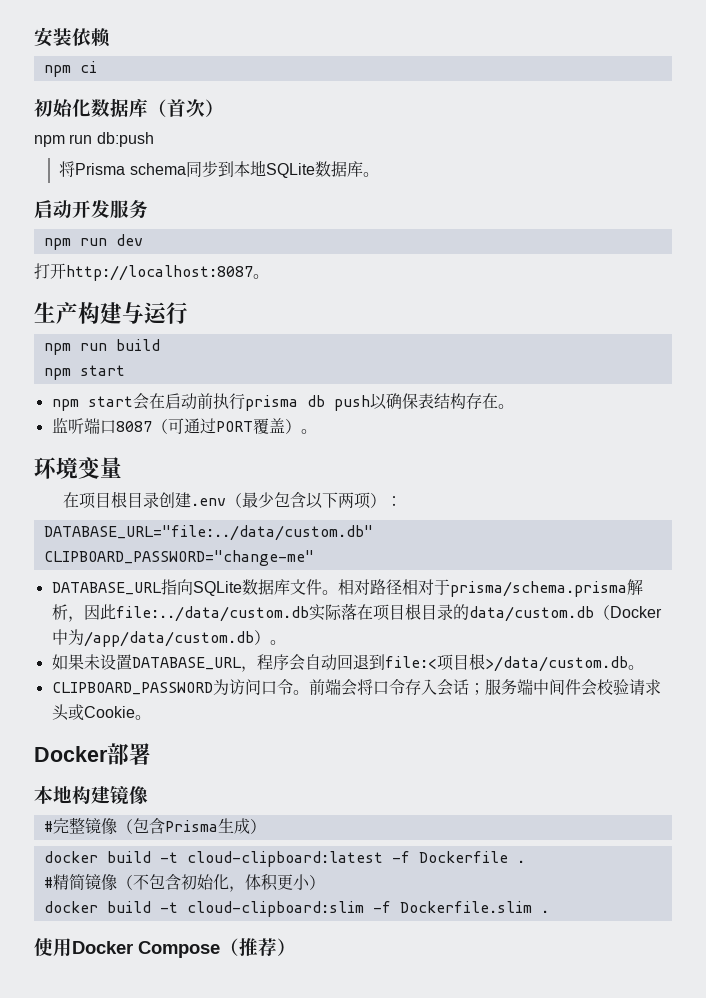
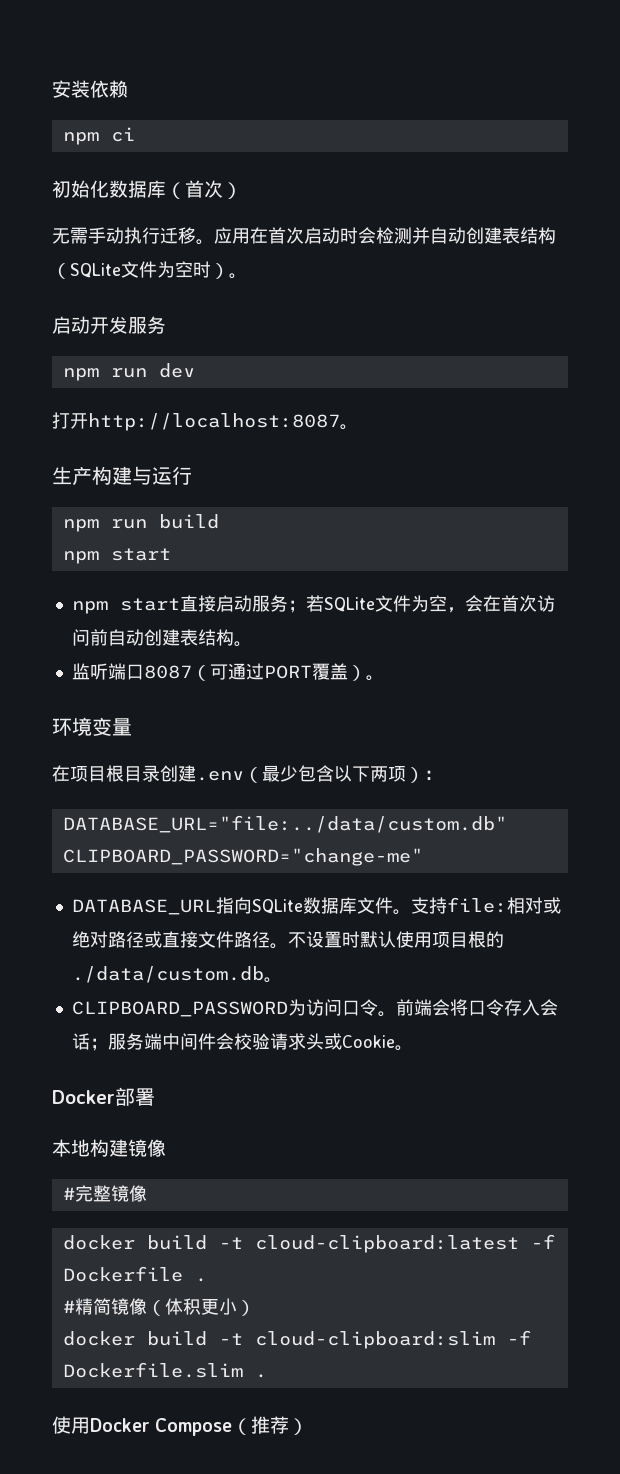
[34,132,154,147] [59,160,363,178] npm run db:push // 将Prisma schema同步到本地SQLite数据库 -> [52,227,556,245] [52,261,229,279] 无需手动执行迁移。应用在首次启动时会检测并自动创建表结构（SQLite文件为空时）
[132,393,498,411] 会在启动前执行prisma db push以确保表结构存在 -> [179,595,555,613] [71,629,234,646] 直接启动服务；若SQLite文件为空，会在首次访问前自动创建表结构
[337,579,643,597] [51,603,662,622] [51,629,286,647] [51,653,628,672] 相对路径相对于prisma/schema.prisma解析，因此file:../data/custom.db实际落在项目根目录的data/custom.db（Docker中为/app/data/custom.db）。 // 如果未设置DATABASE_URL，程序会自动回退到file:<项目根>/data/custom.db -> [410,897,561,914] [71,931,504,949] [71,966,264,983] 支持file:相对或绝对路径或直接文件路径。不设置时默认使用项目根的./data/custom.db
[116,818,266,834] （包含Prisma生成） -> (147, 1193) none
[132,874,245,892] 不包含初始化， -> (165, 1308) none

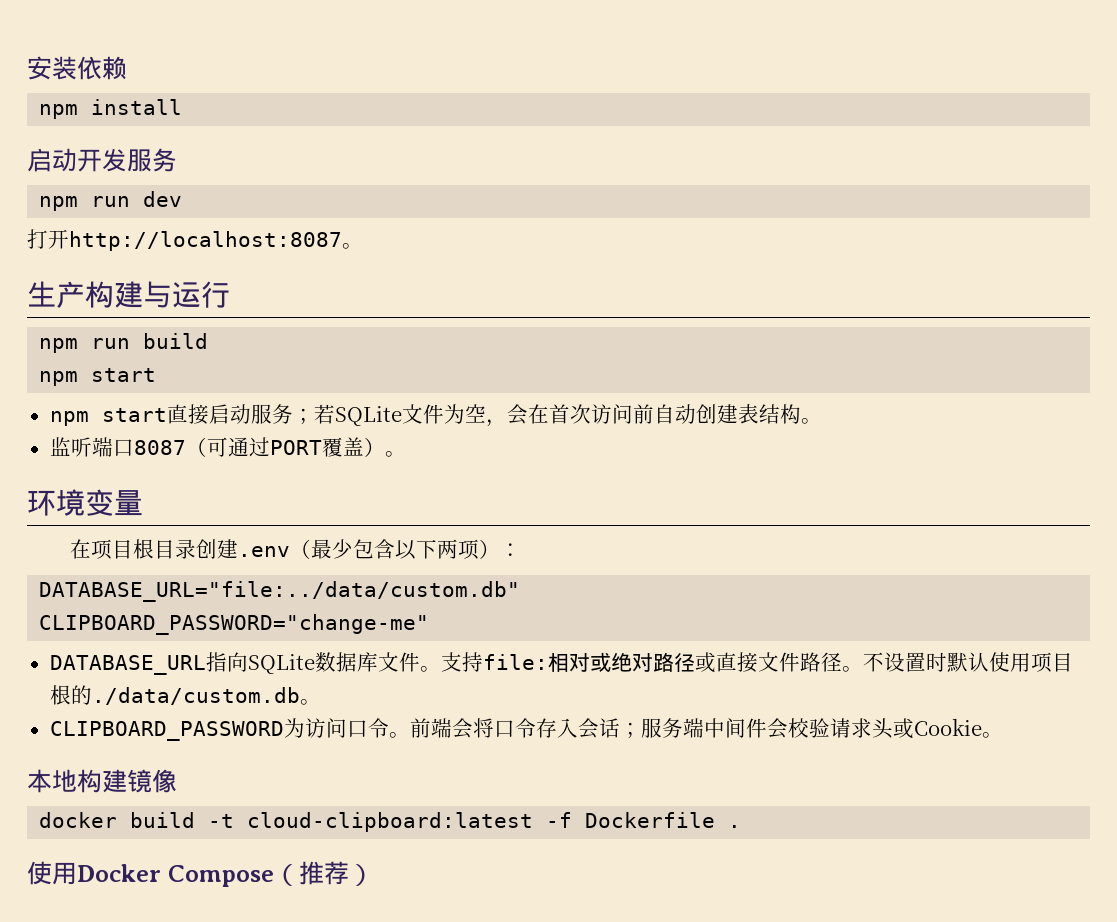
[110,127,135,142] [52,180,242,199] [52,227,556,245] [52,261,247,279] ci // 初始化数据库（首次） // 无需手动执行迁移。应用在首次启动时会检测并自动创建表结构（SQLite文件为空时）。 -> [91,99,183,115] install
[52,1087,155,1106] // Docker部署 -> (1003, 735) none
[62,1185,147,1202] // #完整镜像 -> (177, 781) none
[62,1298,255,1316] [62,1330,531,1349] [62,1362,267,1378] // #精简镜像（体积更小） // docker build -t cloud-clipboard:slim -f Dockerfile.slim . -> (742, 826) none

